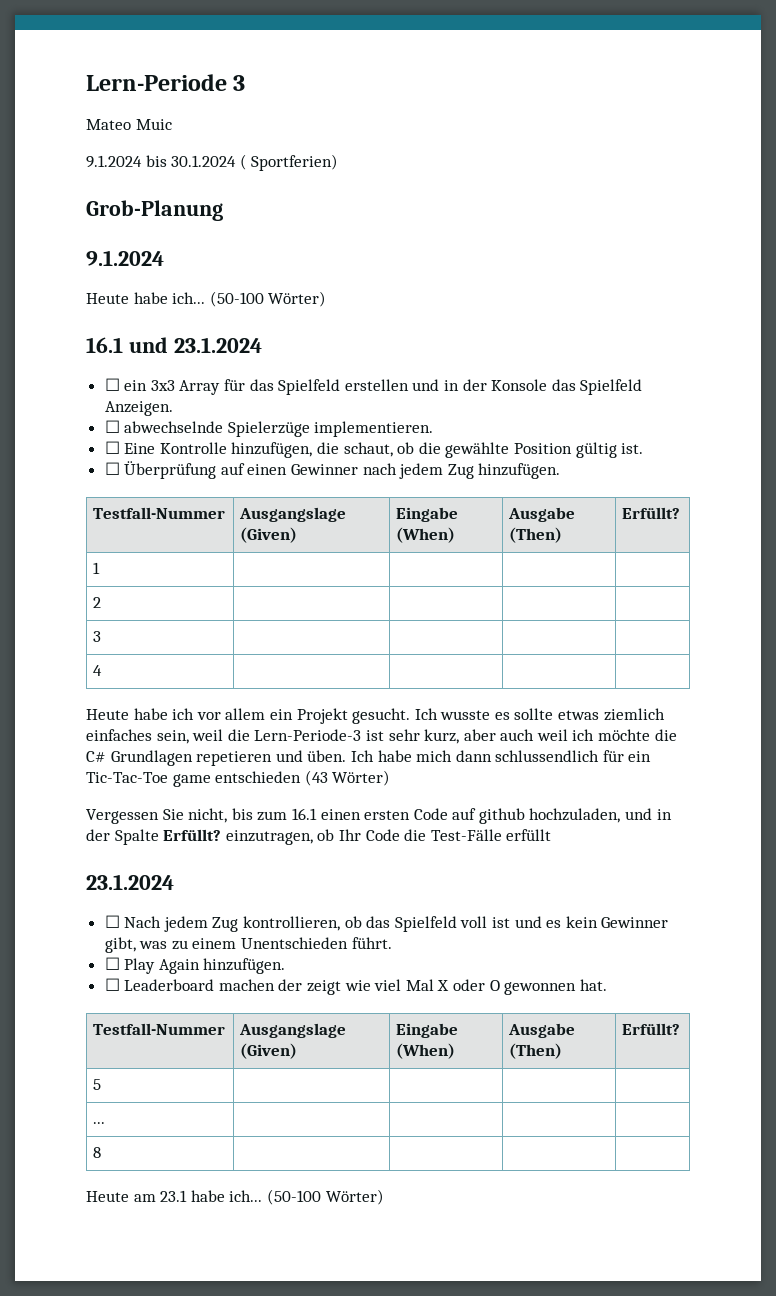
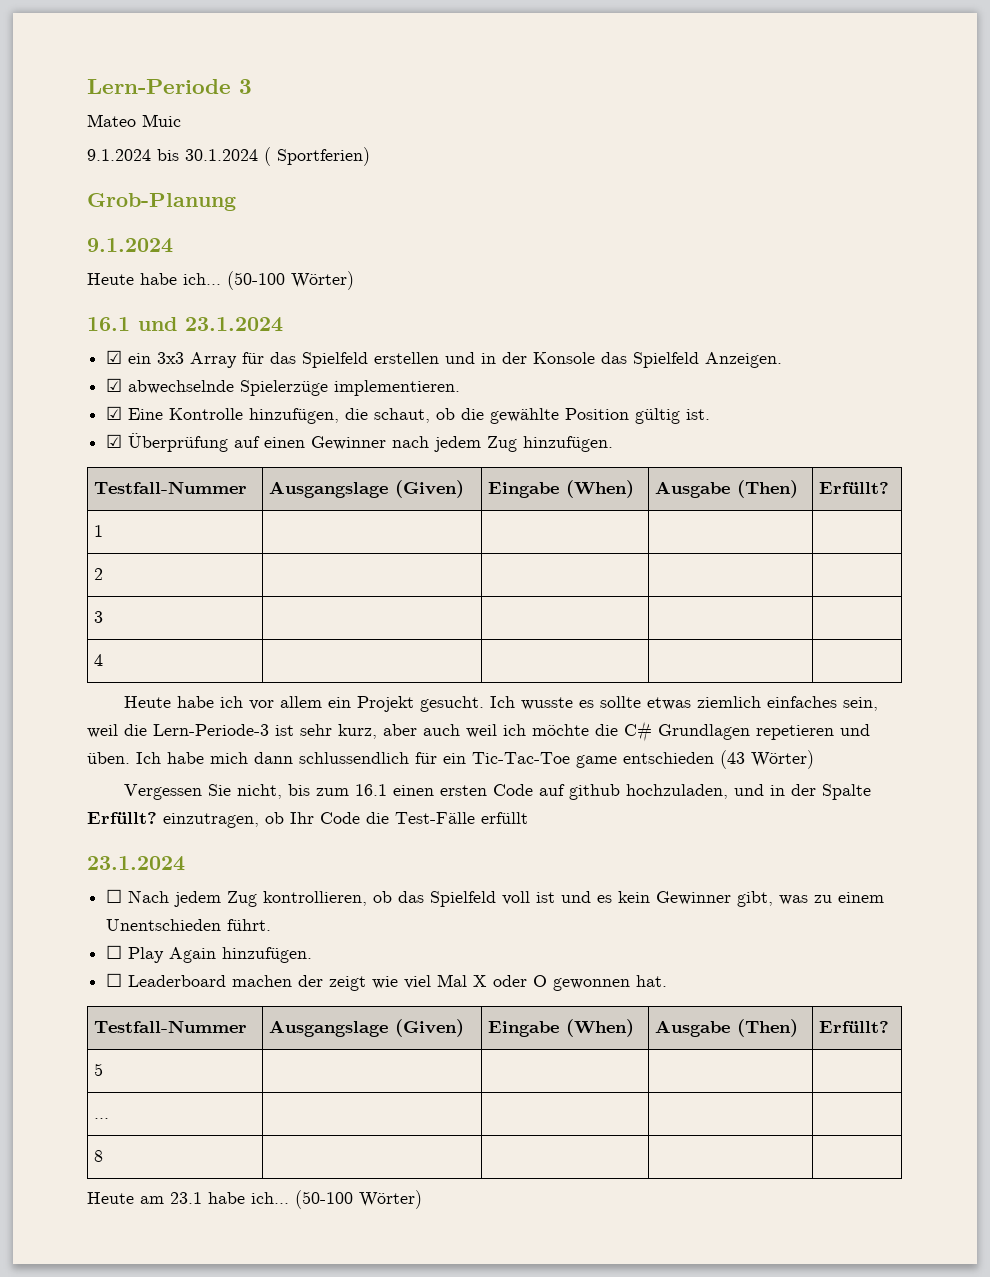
[104,378,120,391] ☐ -> [106,350,123,364] ☑
[104,420,120,433] ☐ -> [106,378,123,392] ☑
[104,441,120,454] ☐ -> [106,406,123,420] ☑
[104,462,120,475] ☐ -> [106,434,123,448] ☑

